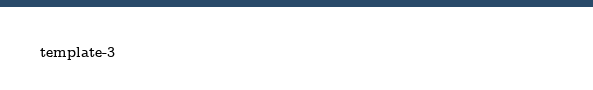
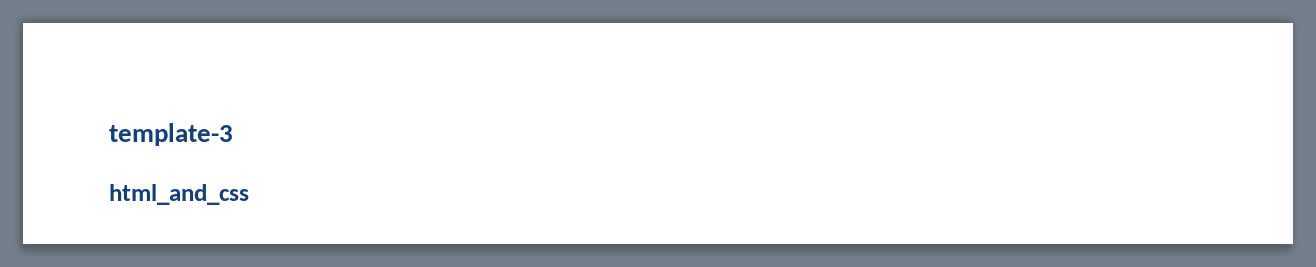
(115, 53) none -> [109,184,249,205] // html_and_css

